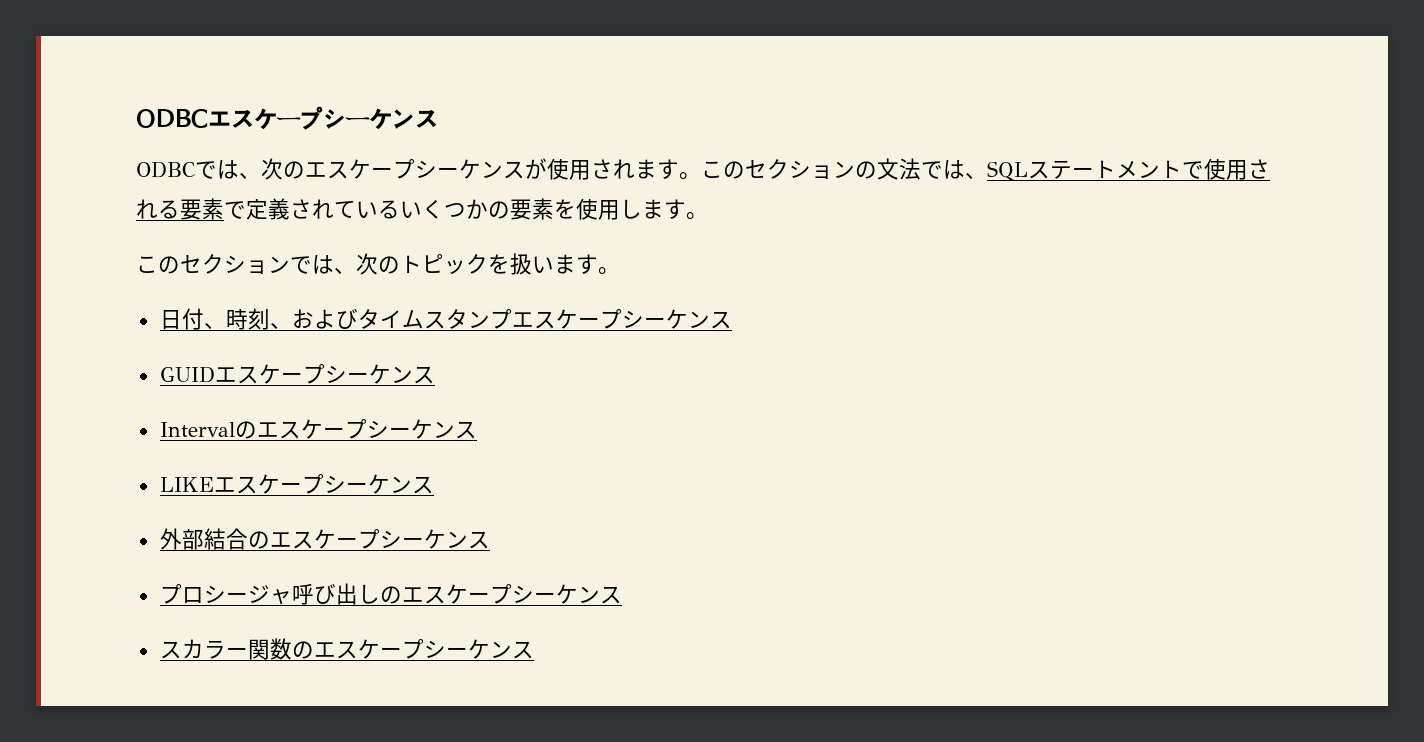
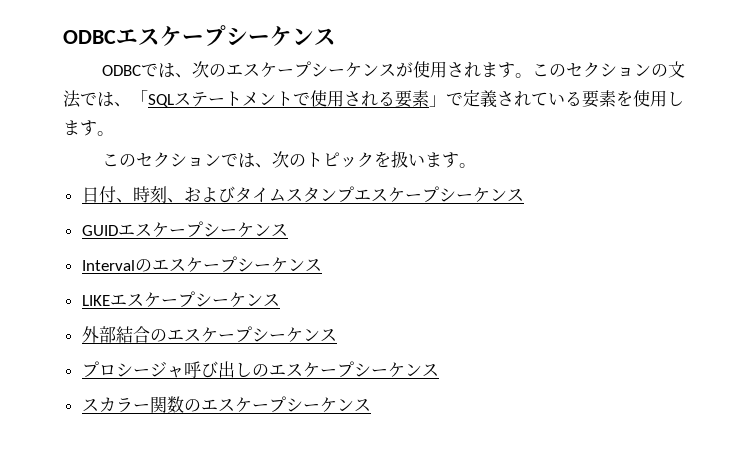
(987, 175) none -> [131,90,148,105] 「
(224, 209) none -> [429,95,446,107] 」
[400,199,510,219] いくつかの -> (582, 98) none

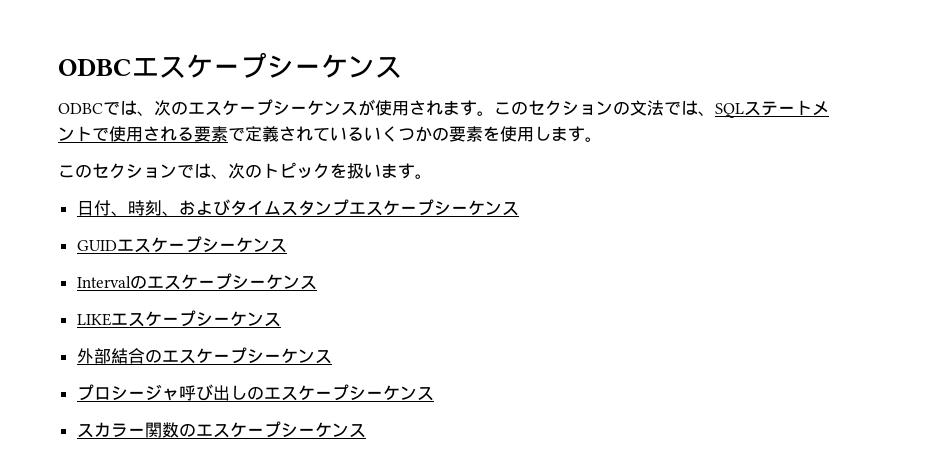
[131,90,148,105] 「 -> (715, 113) none
[429,95,446,107] 」 -> (228, 134) none
(582, 98) none -> [364,126,449,142] いくつかの

